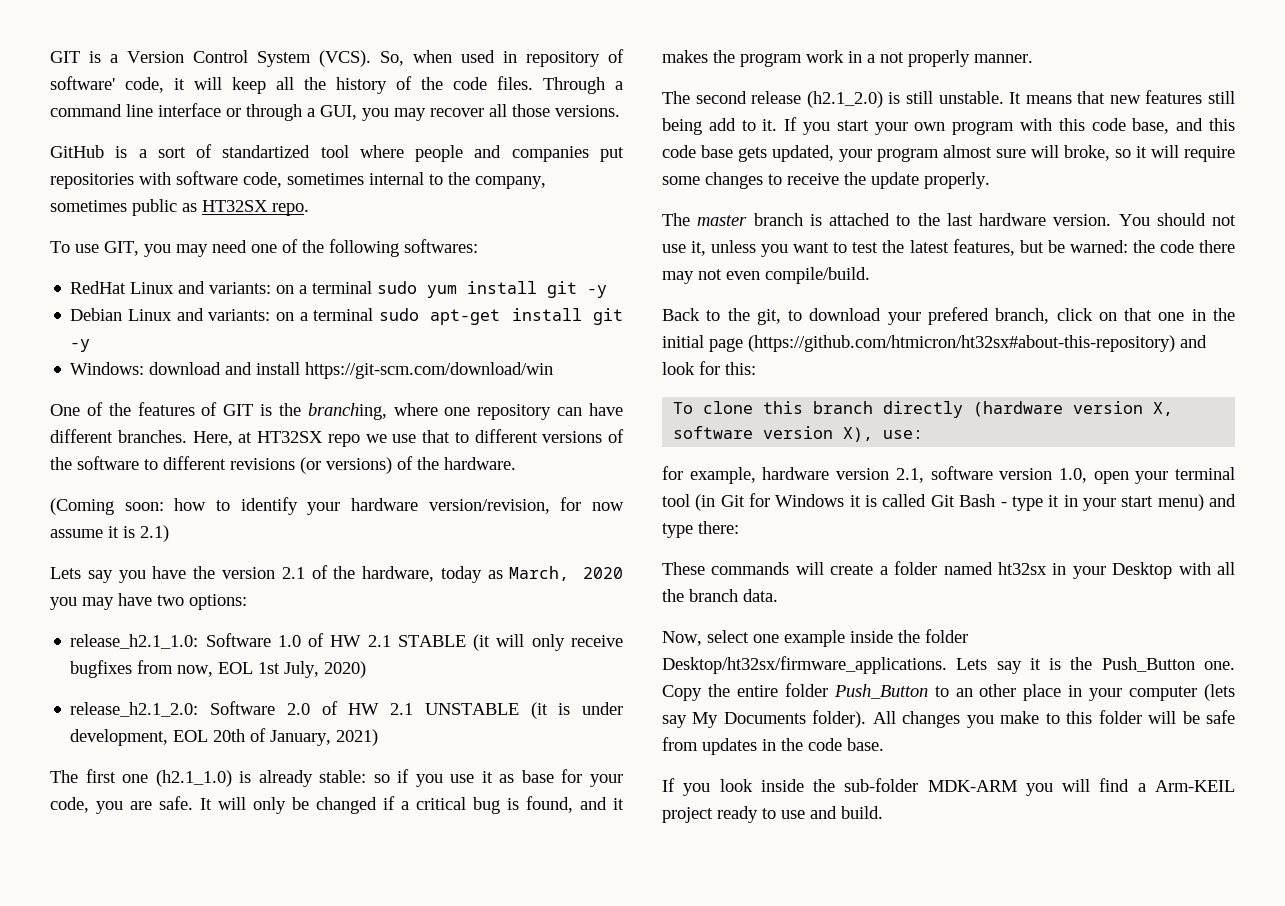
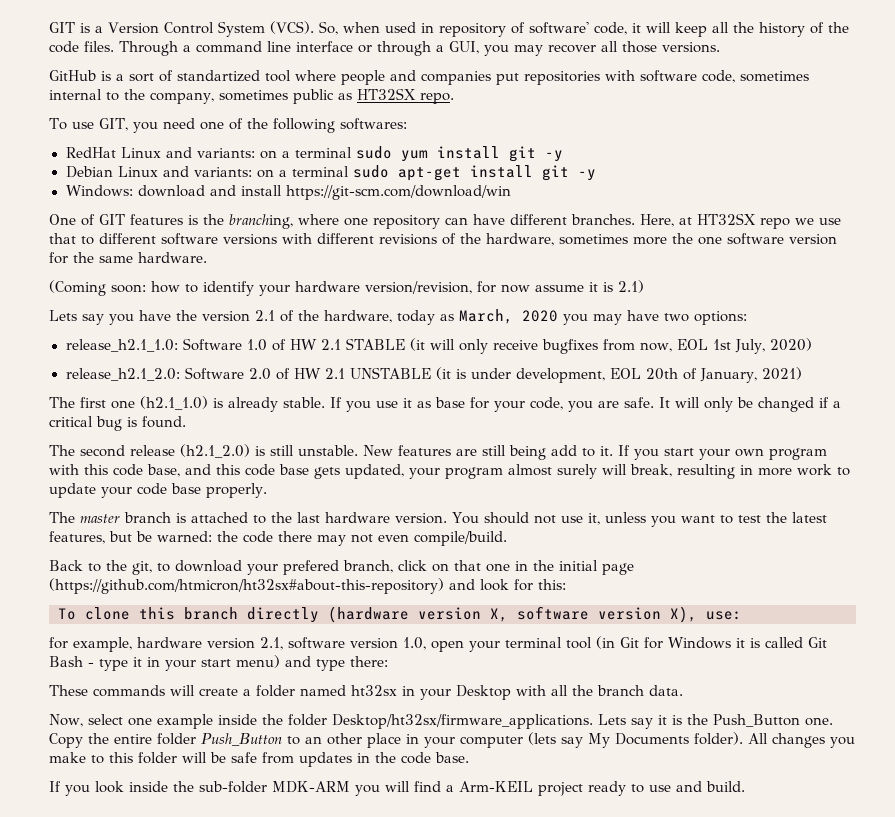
[176,244,208,257] may -> (158, 127) none
[108,402,254,416] the features of GIT -> [99,214,183,225] GIT features
[542,429,624,443] [50,456,439,474] versions of the software to different revisions (or versions) of the -> [161,233,837,246] [49,252,133,264] software versions with different revisions of the hardware, sometimes more the one software version for the same
[319,769,410,783] stable: so if -> [283,397,342,408] stable. If
[526,796,624,813] [662,50,1033,67] found, and it makes the program work in a not properly manner. -> [142,416,186,428] found.
[1009,90,1203,104] It means that new features -> [363,445,477,456] New features are
[996,145,1235,162] [662,172,919,189] sure will broke, so it will require some changes to receive the update -> [557,464,850,479] [49,483,201,498] surely will break, resulting in more work to update your code base

